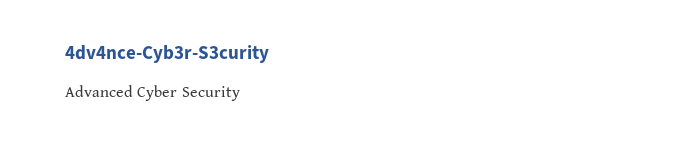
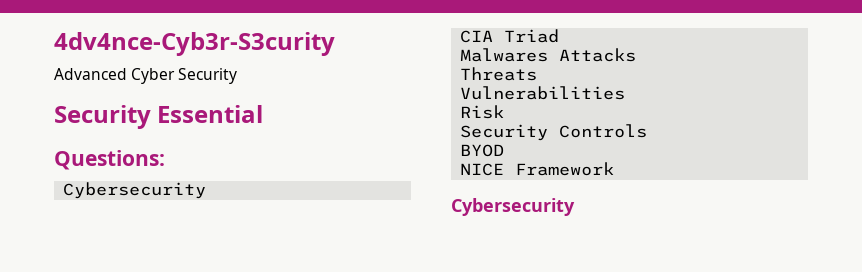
(240, 93) none -> [54,105,264,129] [54,150,165,170] [63,182,207,199] [460,29,560,43] [460,48,637,62] [460,67,538,81] [460,86,626,100] [460,105,505,119] [460,124,648,141] [460,144,505,157] [460,162,615,176] [451,198,575,216] // Security Essential // Questions: // Cybersecurity // CIA Triad // Malwares Attacks // Threats // Vulnerabilities // Risk // Security Controls // BYOD // NICE Framework // Cybersecurity

